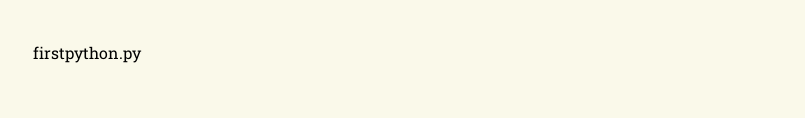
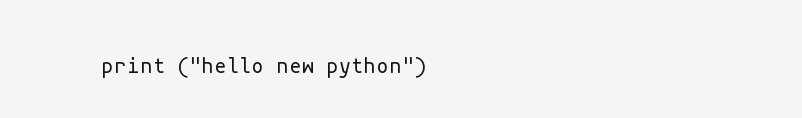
[33,46,142,63] firstpython.py -> [101,57,427,78] print ("hello new python")

